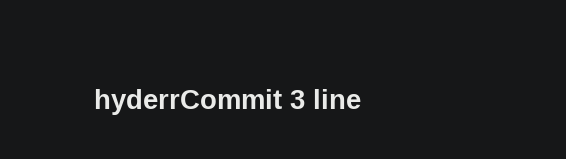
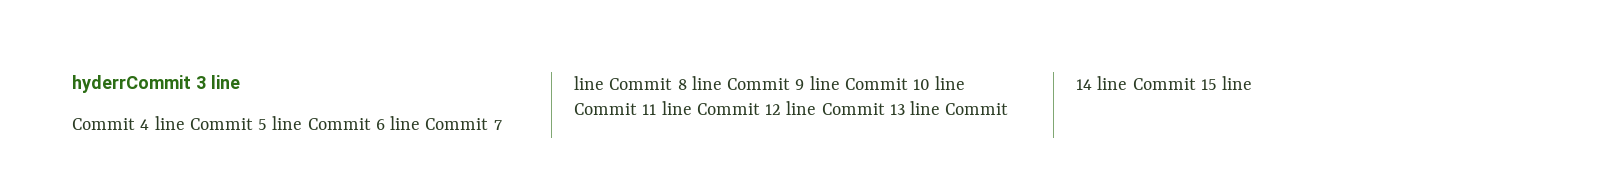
(361, 99) none -> [72,116,502,130] [574,76,966,90] [574,101,1009,115] [1076,76,1253,90] // Commit 4 line Commit 5 line Commit 6 line Commit 7 line Commit 8 line Commit 9 line Commit 10 line Commit 11 line Commit 12 line Commit 13 line Commit 14 line Commit 15 line

